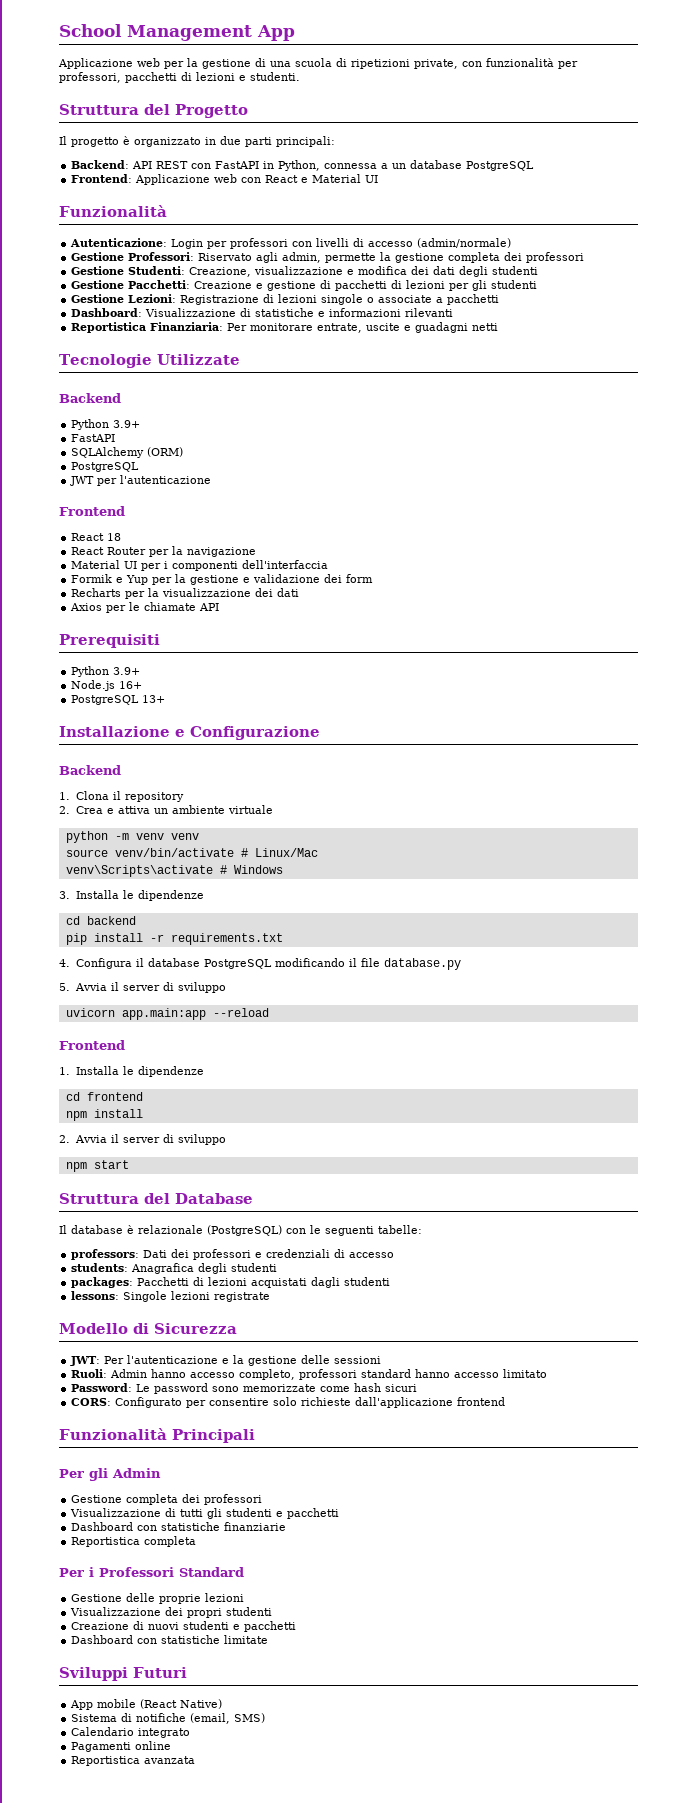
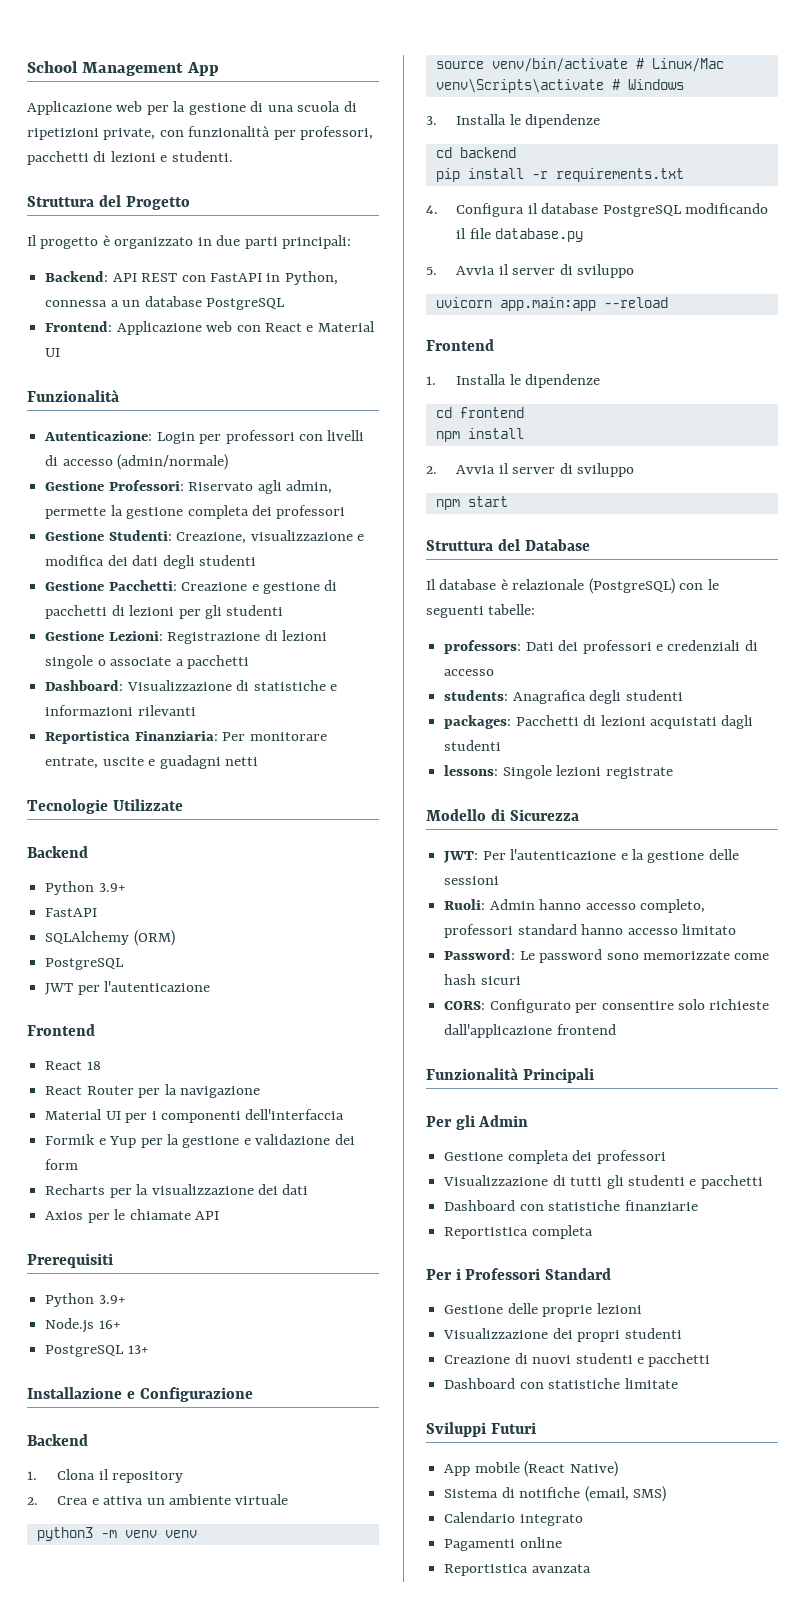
[65,831,108,843] python -> [36,1527,93,1541] python3

